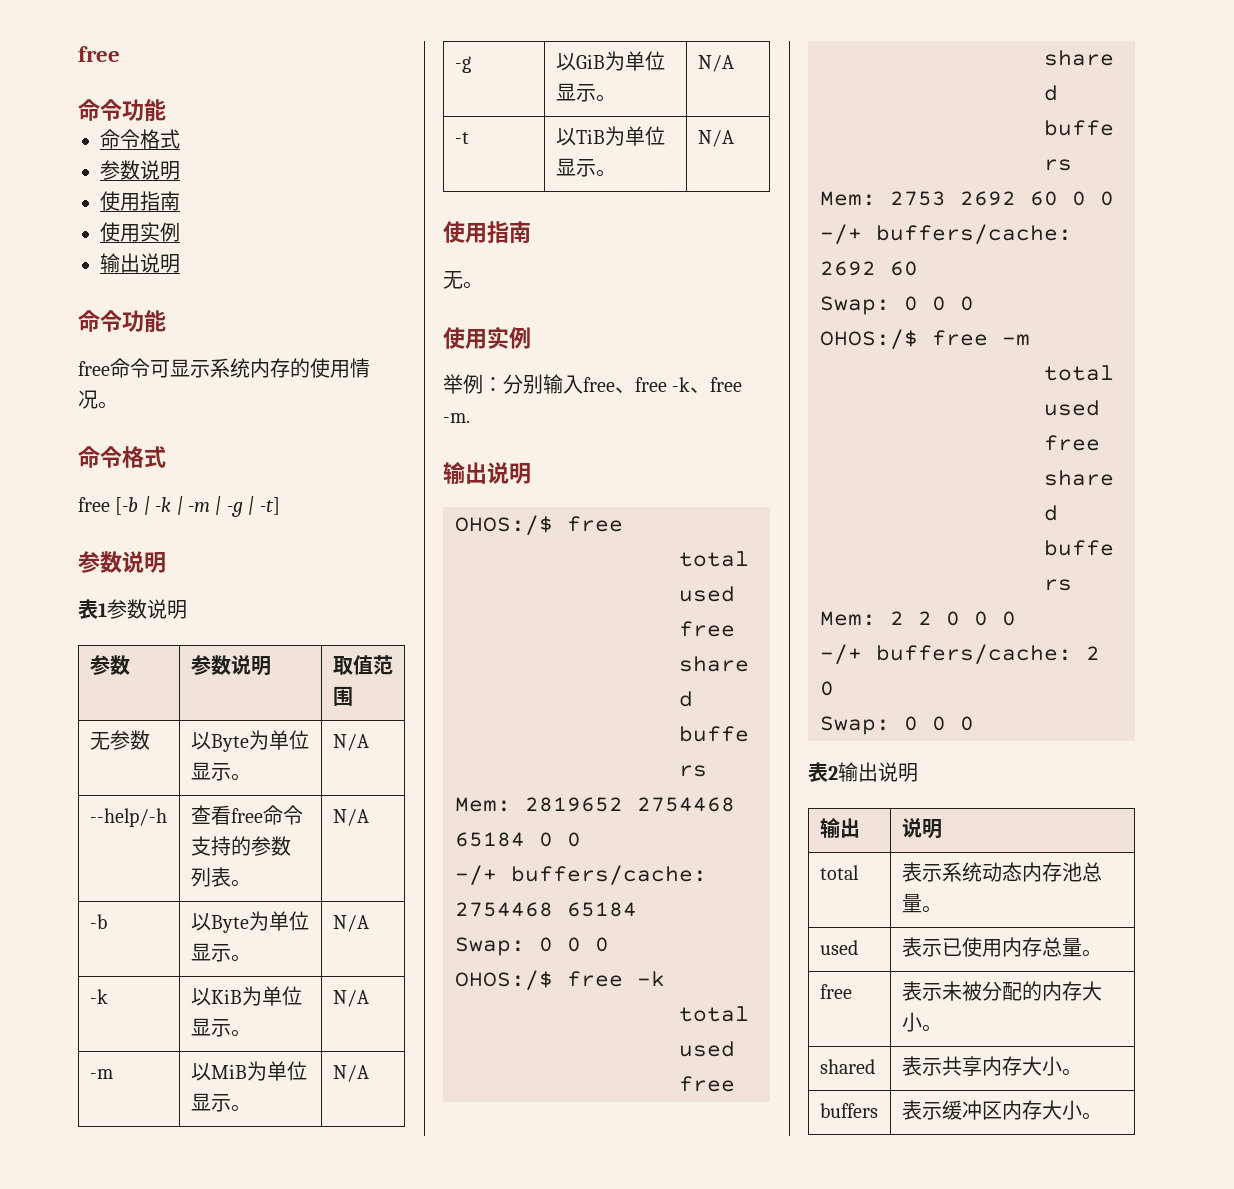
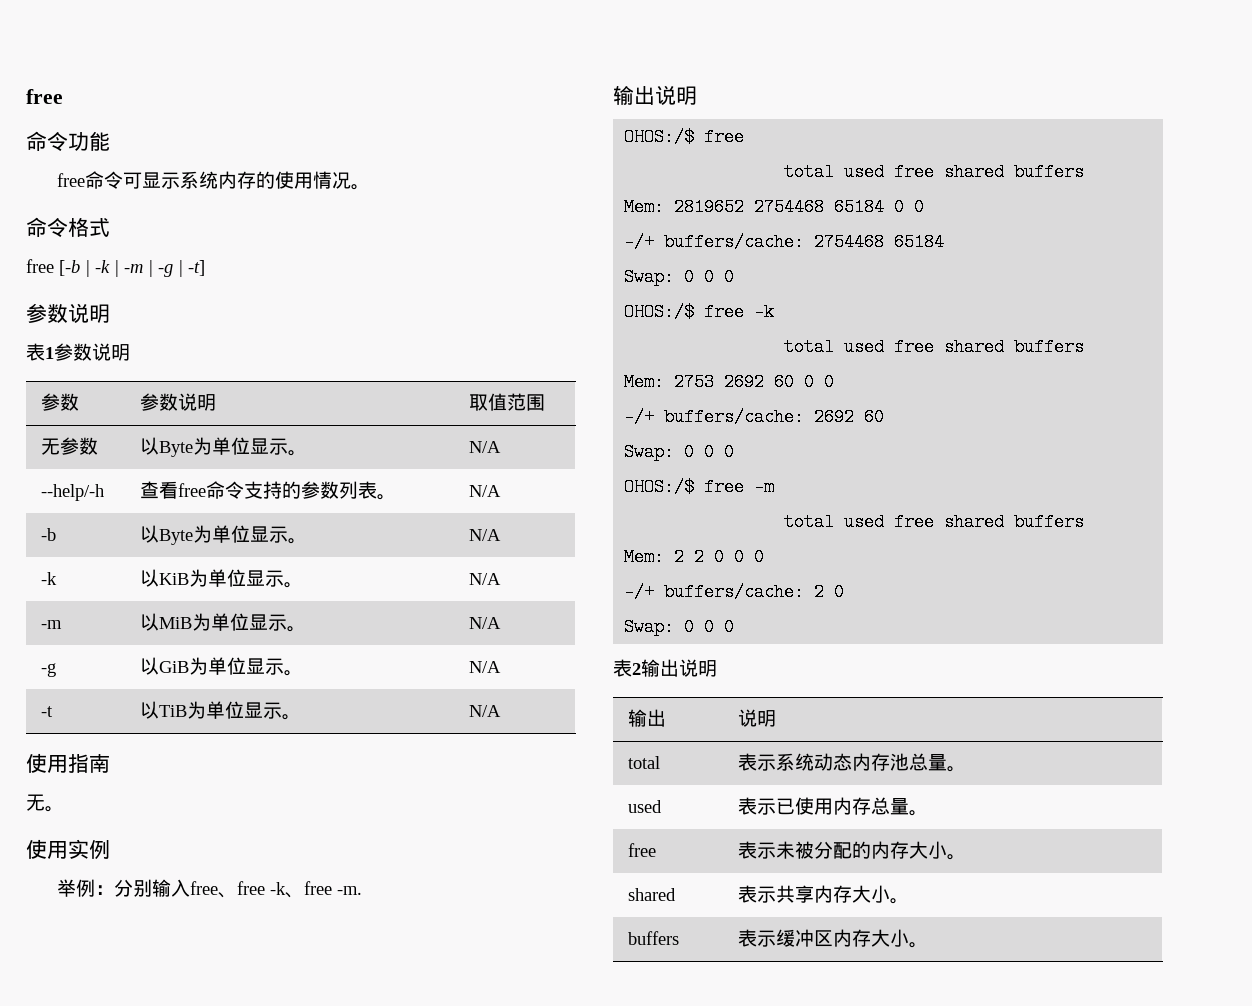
[100,129,180,149] [100,160,180,180] [100,191,180,211] [100,222,180,242] [100,253,180,273] [78,310,166,332] // 命令格式 // 参数说明 // 使用指南 // 使用实例 // 输出说明 // 命令功能 -> (110, 141) none

